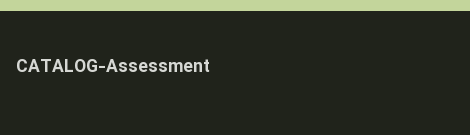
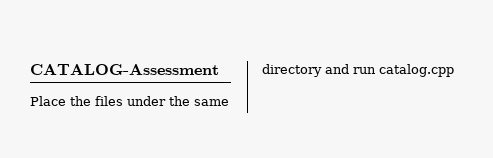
(210, 65) none -> [30,96,229,106] [262,64,454,77] // Place the files under the same directory and run catalog.cpp

